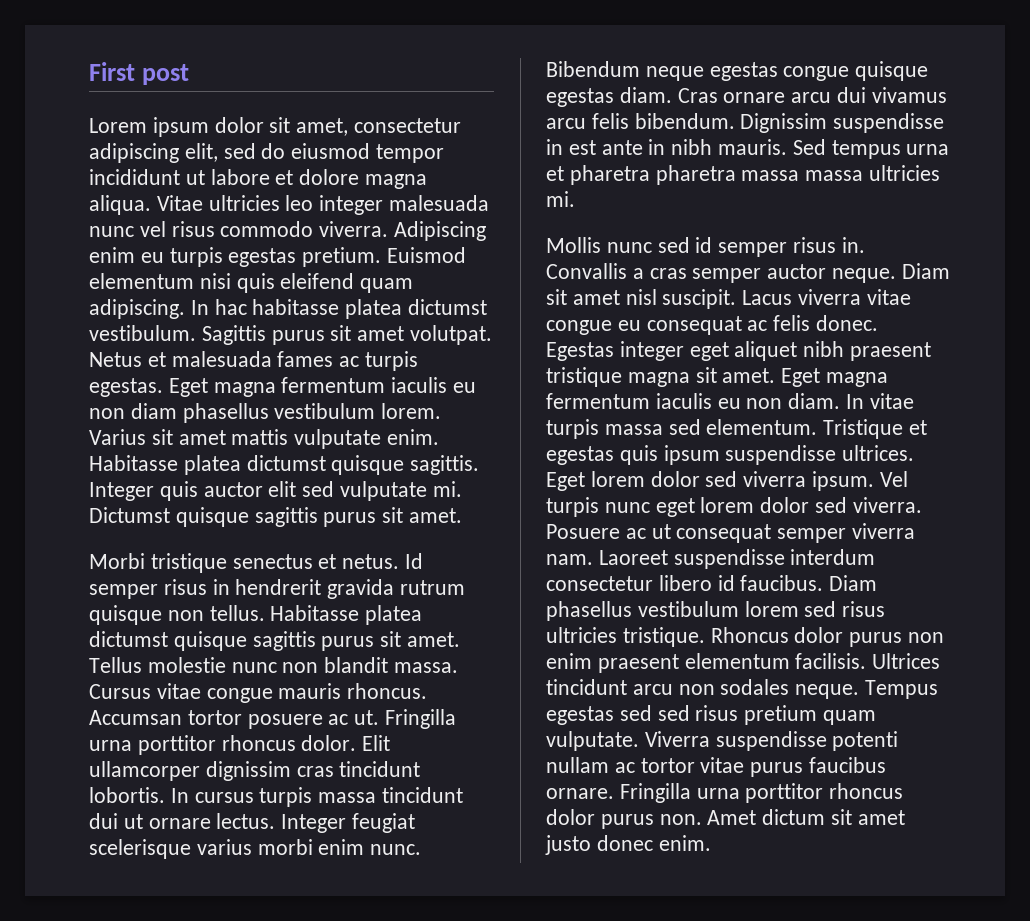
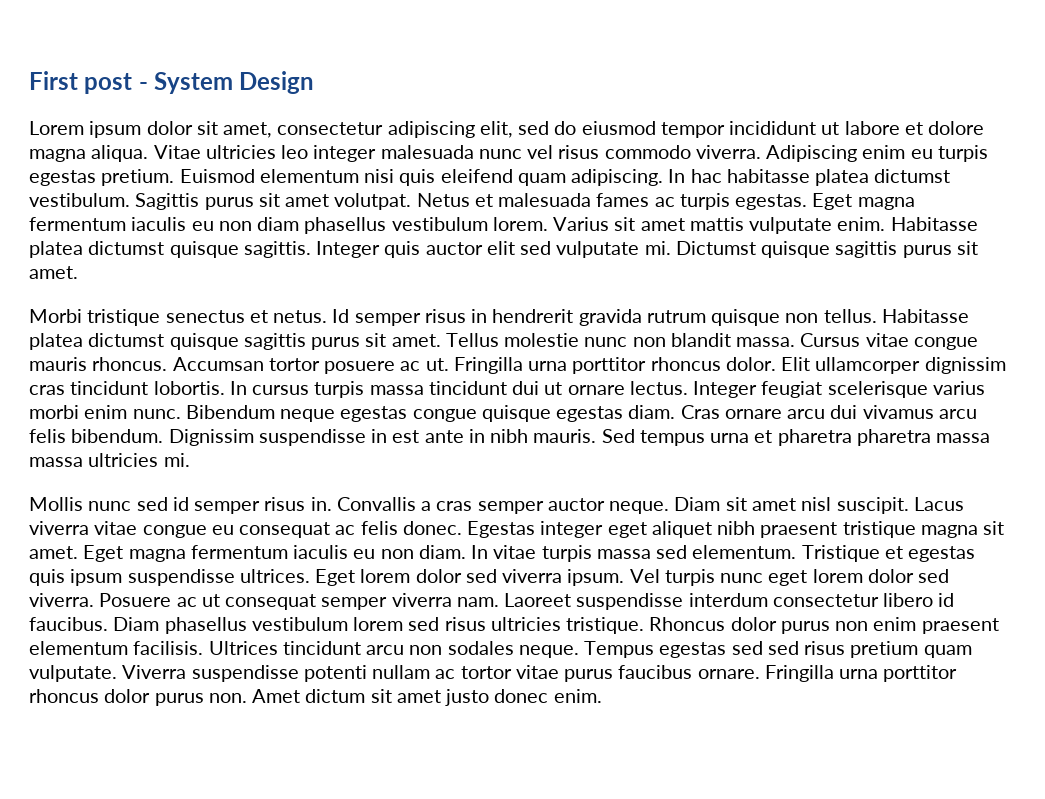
(190, 74) none -> [138,71,315,94] - System Design

